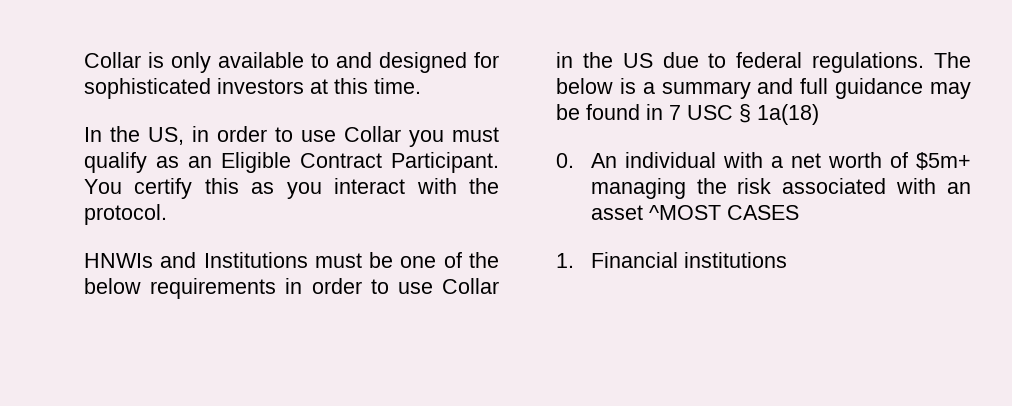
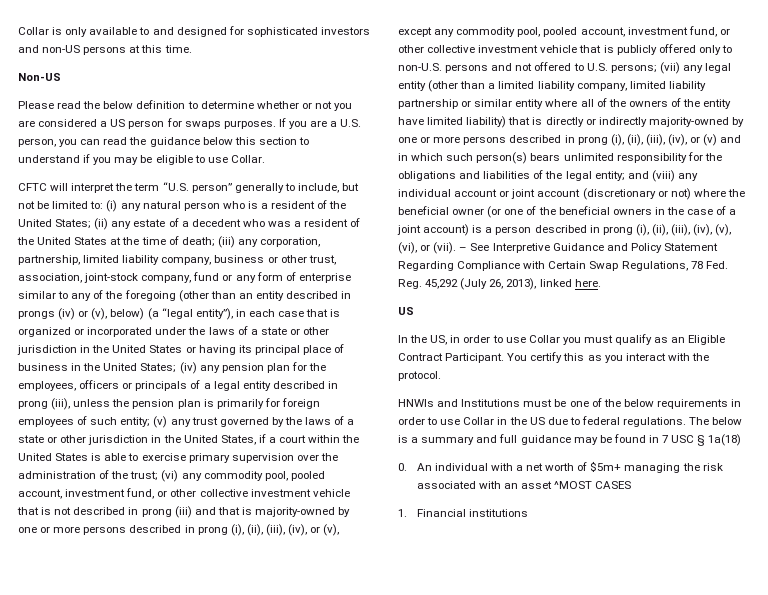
(304, 86) none -> [18,45,127,55] and non-US persons
(421, 86) none -> [18,73,61,81] [18,100,353,111] [18,118,362,129] [18,137,309,147] [18,154,265,165] [18,182,360,193] [18,200,347,212] [18,218,361,230] [17,236,321,248] [18,255,336,265] [18,272,351,283] [18,290,352,302] [18,308,341,320] [18,326,330,337] [17,344,345,355] [18,362,327,374] [18,380,338,391] [18,398,320,410] [18,416,355,428] [18,434,360,445] [18,453,338,463] [18,470,325,482] [18,488,350,499] [17,506,351,518] [18,524,340,536] [398,26,730,37] [398,44,732,55] [398,62,732,74] [398,80,706,92] [398,98,732,109] [398,116,744,128] [398,134,742,146] [398,152,722,164] [398,170,698,182] [398,188,745,200] [398,206,737,218] [397,224,732,236] [398,242,718,254] [398,261,728,271] [398,278,601,290] [398,307,414,315] // Non-US // Please read the below definition to determine whether or not you are considered a US person for swaps purposes. If you are a U.S. person, you can read the guidance below this section to understand if you may be eligible to use Collar. // CFTC will interpret the term “U.S. person” generally to include, but not be limited to: (i) any natural person who is a resident of the United States; (ii) any estate of a decedent who was a resident of the United States at the time of death; (iii) any corporation, partnership, limited liability company, business or other trust, association, joint-stock company, fund or any form of enterprise similar to any of the foregoing (other than an entity described in prongs (iv) or (v), below) (a “legal entity”), in each case that is organized or incorporated under the laws of a state or other jurisdiction in the United States or having its principal place of business in the United States; (iv) any pension plan for the employees, officers or principals of a legal entity described in prong (iii), unless the pension plan is primarily for foreign employees of such entity; (v) any trust governed by the laws of a state or other jurisdiction in the United States, if a court within the United States is able to exercise primary supervision over the administration of the trust; (vi) any commodity pool, pooled account, investment fund, or other collective investment vehicle that is not described in prong (iii) and that is majority-owned by one or more persons described in prong (i), (ii), (iii), (iv), or (v), except any commodity pool, pooled account, investment fund, or other collective investment vehicle that is publicly offered only to non-U.S. persons and not offered to U.S. persons; (vii) any legal entity (other than a limited liability company, limited liability partnership or similar entity where all of the owners of the entity have limited liability) that is directly or indirectly majority-owned by one or more persons described in prong (i), (ii), (iii), (iv), or (v) and in which such person(s) bears unlimited responsibility for the obligations and liabilities of the legal entity; and (viii) any individual account or joint account (discretionary or not) where the beneficial owner (or one of the beneficial owners in the case of a joint account) is a person described in prong (i), (ii), (iii), (iv), (v), (vi), or (vii). – See Interpretive Guidance and Policy Statement Regarding Compliance with Certain Swap Regulations, 78 Fed. Reg. 45,292 (July 26, 2013), linked here. // US

